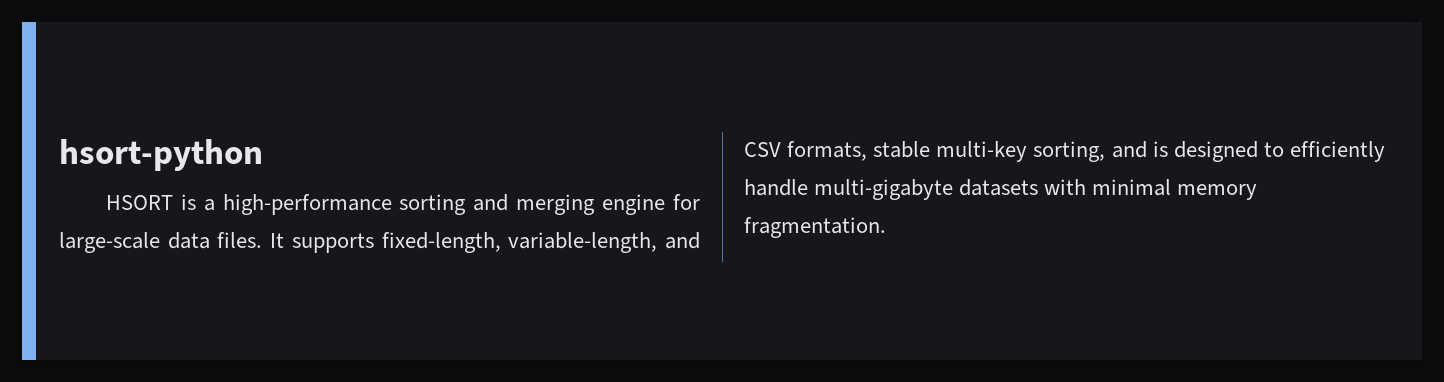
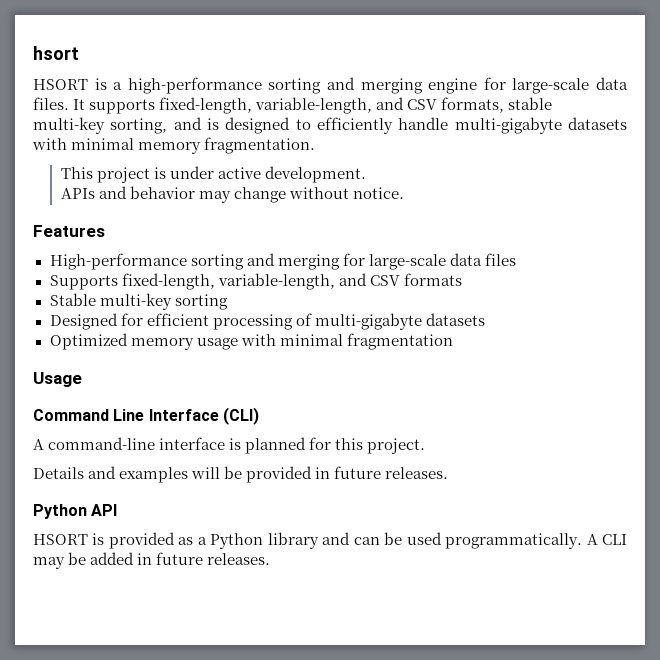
[59,139,263,171] hsort-python -> [33,46,79,60] hsort
(886, 227) none -> [60,166,366,183] [60,186,404,203] [33,225,105,237] [49,253,516,270] [49,273,462,290] [49,293,228,310] [49,313,485,330] [49,333,453,350] [33,372,82,387] [33,407,259,425] [33,437,426,454] [33,466,449,483] [33,504,118,519] [33,532,627,549] [33,552,271,569] // This project is under active development. // APIs and behavior may change without notice. // Features // High-performance sorting and merging for large-scale data files // Supports fixed-length, variable-length, and CSV formats // Stable multi-key sorting // Designed for efficient processing of multi-gigabyte datasets // Optimized memory usage with minimal fragmentation // Usage // Command Line Interface (CLI) // A command-line interface is planned for this project. // Details and examples will be provided in future releases. // Python API // HSORT is provided as a Python library and can be used programmatically. A CLI may be added in future releases.

